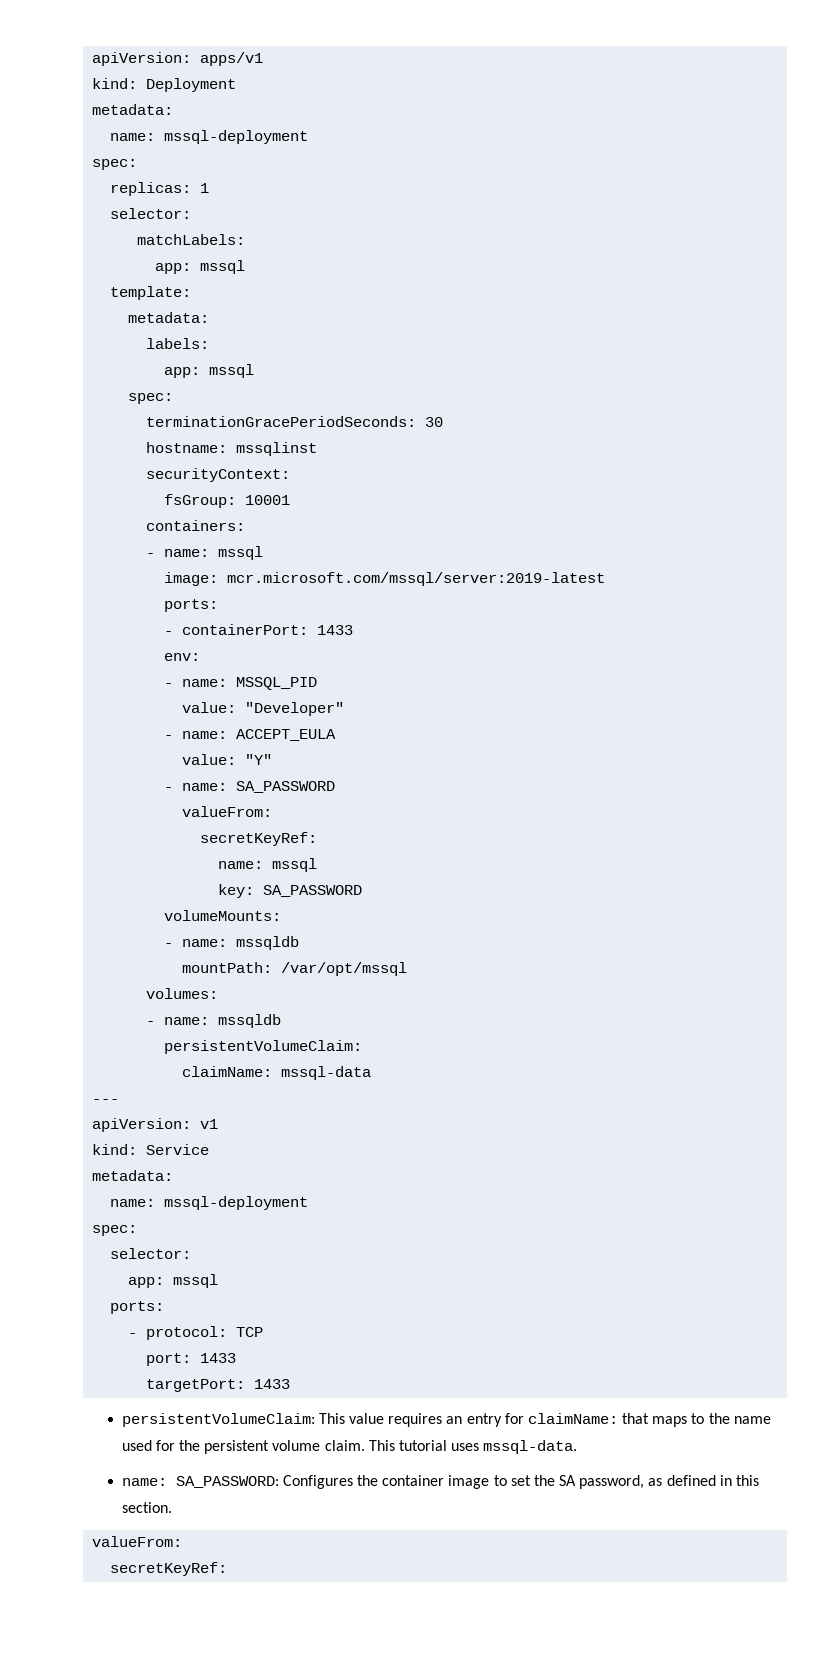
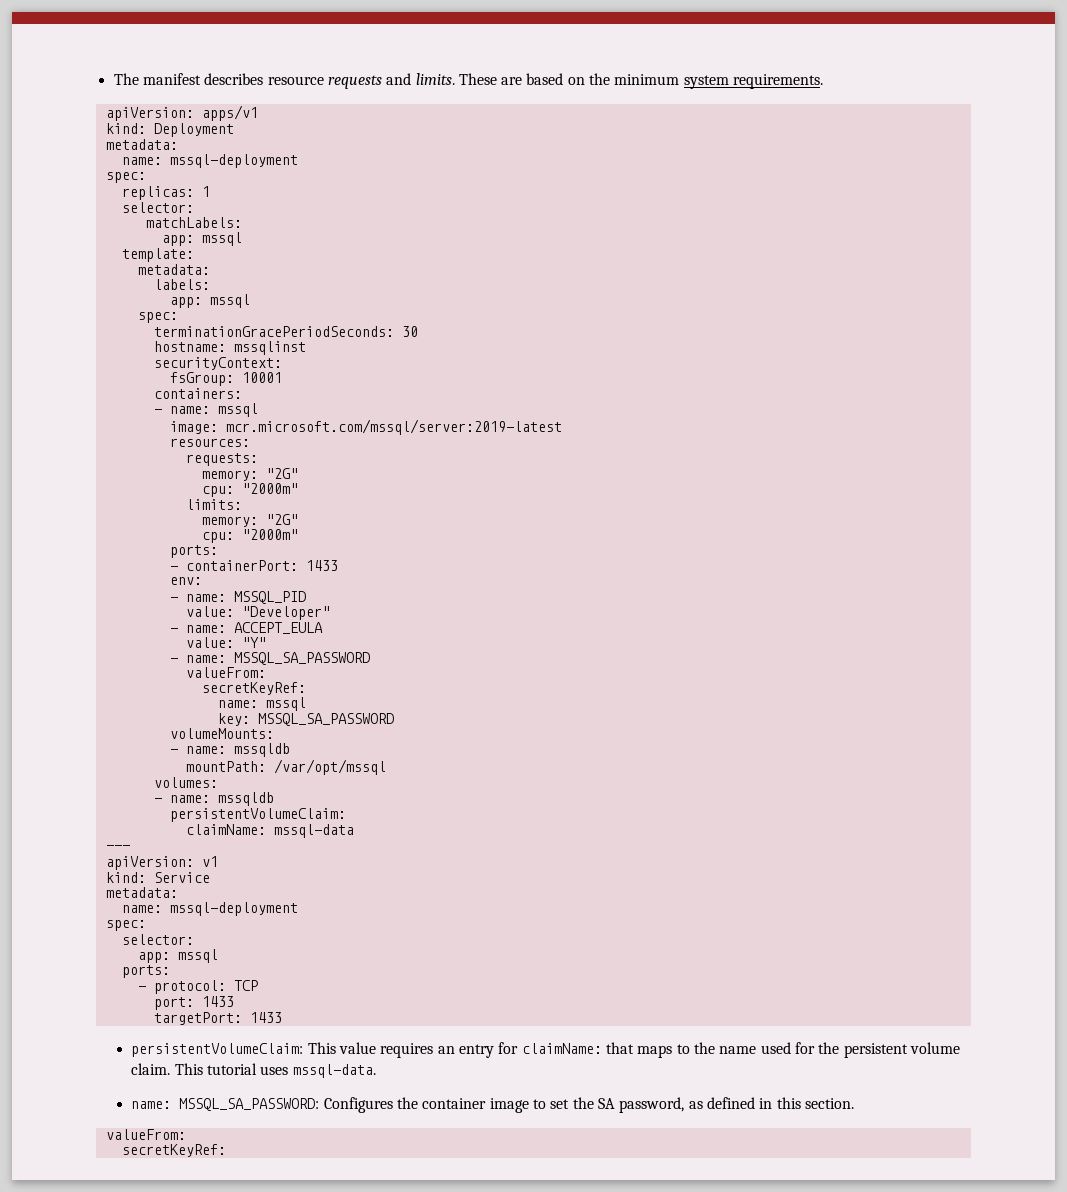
(92, 59) none -> [113,73,824,89] The manifest describes resource requests and limits. These are based on the minimum system requirements. //
(606, 579) none -> [169,438,250,447] [185,453,258,466] [201,468,298,481] [201,483,298,497] [185,499,242,510] [201,514,298,527] [201,529,298,543] // resources: // requests: // memory: "2G" // cpu: "2000m" // limits: // memory: "2G" // cpu: "2000m"
[236,781,336,793] SA_PASSWORD -> [233,652,370,665] MSSQL_SA_PASSWORD
[263,885,363,897] SA_PASSWORD -> [257,713,394,726] MSSQL_SA_PASSWORD
[175,1476,279,1488] SA_PASSWORD: -> [179,1098,320,1111] MSSQL_SA_PASSWORD:

